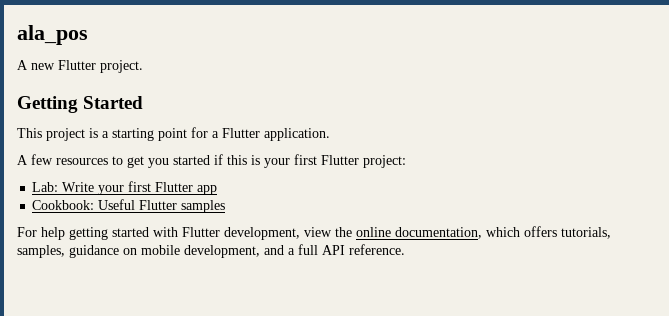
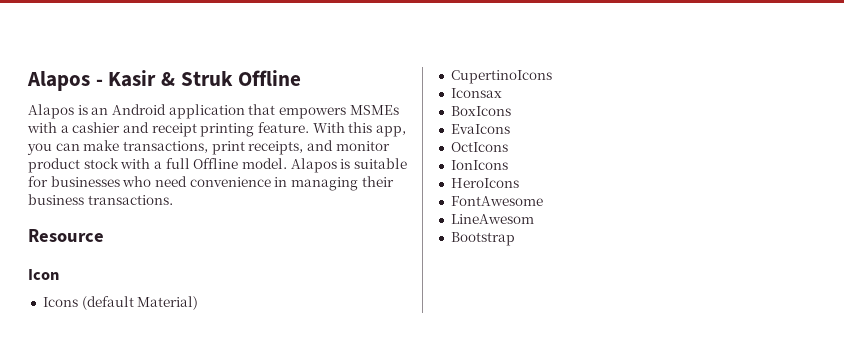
[17,25,88,45] [17,60,143,73] [17,96,144,113] [17,127,330,141] [17,154,406,168] [32,181,218,195] [32,199,226,213] [17,226,611,240] [17,244,405,258] ala_pos // A new Flutter project. // Getting Started // This project is a starting point for a Flutter application. // A few resources to get you started if this is your first Flutter project: // Lab: Write your first Flutter app // Cookbook: Useful Flutter samples // For help getting started with Flutter development, view the online documentation, which offers tutorials, samples, guidance on mobile development, and a full API reference. -> [27,70,302,91] [28,104,399,119] [27,122,406,137] [27,140,390,155] [28,158,407,173] [28,176,394,191] [28,194,173,205] [28,229,104,242] [28,269,59,280] [42,296,199,310] [450,70,552,84] [450,88,502,98] [450,106,511,116] [450,124,510,134] [450,142,508,152] [450,160,508,170] [450,178,519,188] [450,196,543,206] [450,214,534,224] [450,232,515,246] Alapos - Kasir & Struk Offline // Alapos is an Android application that empowers MSMEs with a cashier and receipt printing feature. With this app, you can make transactions, print receipts, and monitor product stock with a full Offline model. Alapos is suitable for businesses who need convenience in managing their business transactions. // Resource // Icon // Icons (default Material) // CupertinoIcons // Iconsax // BoxIcons // EvaIcons // OctIcons // IonIcons // HeroIcons // FontAwesome // LineAwesom // Bootstrap

